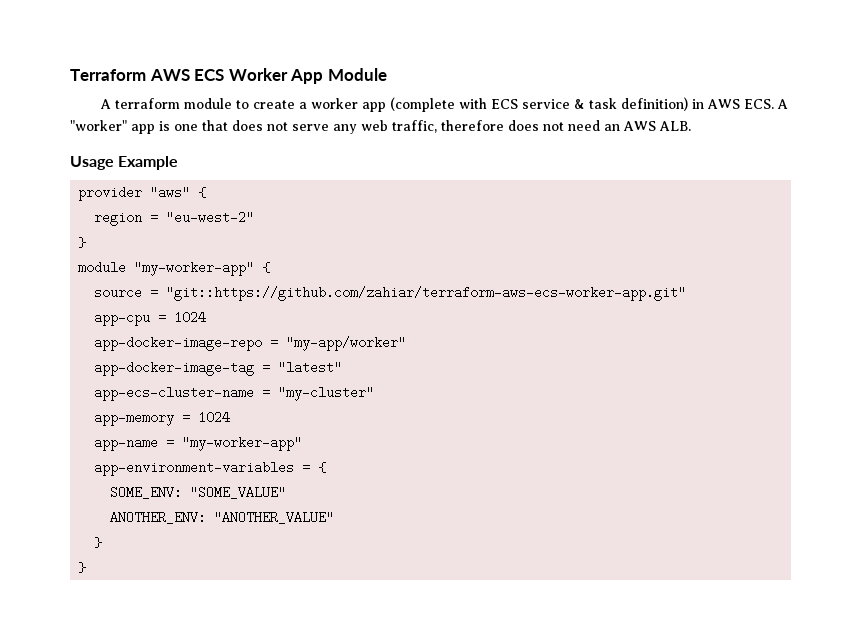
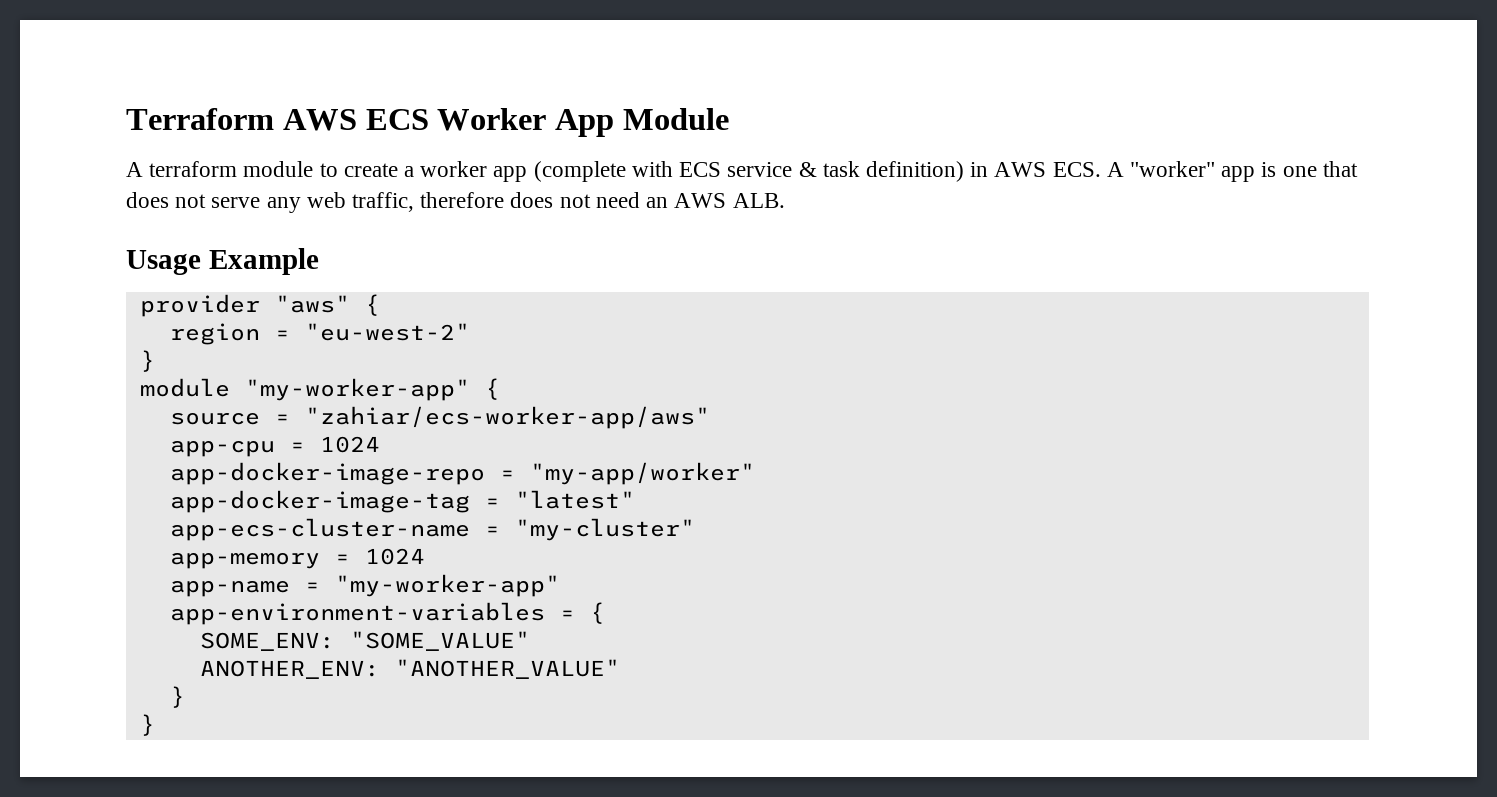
[166,286,687,301] "git::https://github.com/zahiar/terraform-aws-ecs-worker-app.git" -> [304,406,710,429] "zahiar/ecs-worker-app/aws"

